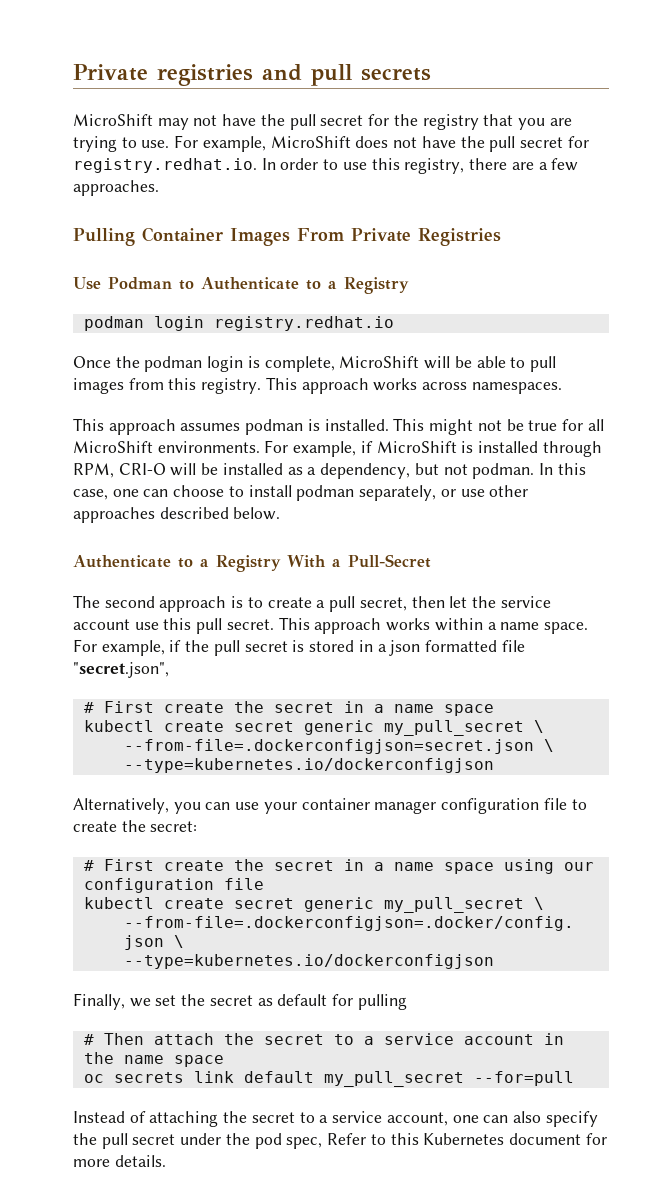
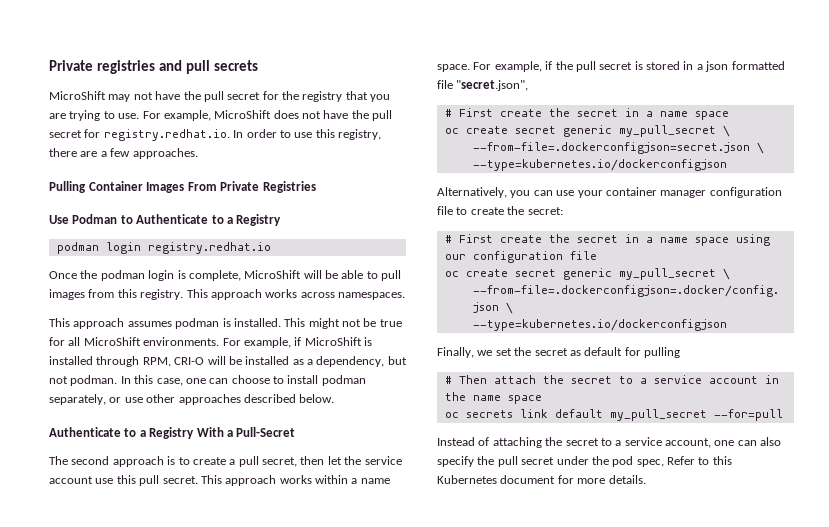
[83,720,154,732] kubectl -> [444,128,459,134] oc
[83,897,154,909] kubectl -> [444,271,459,277] oc

